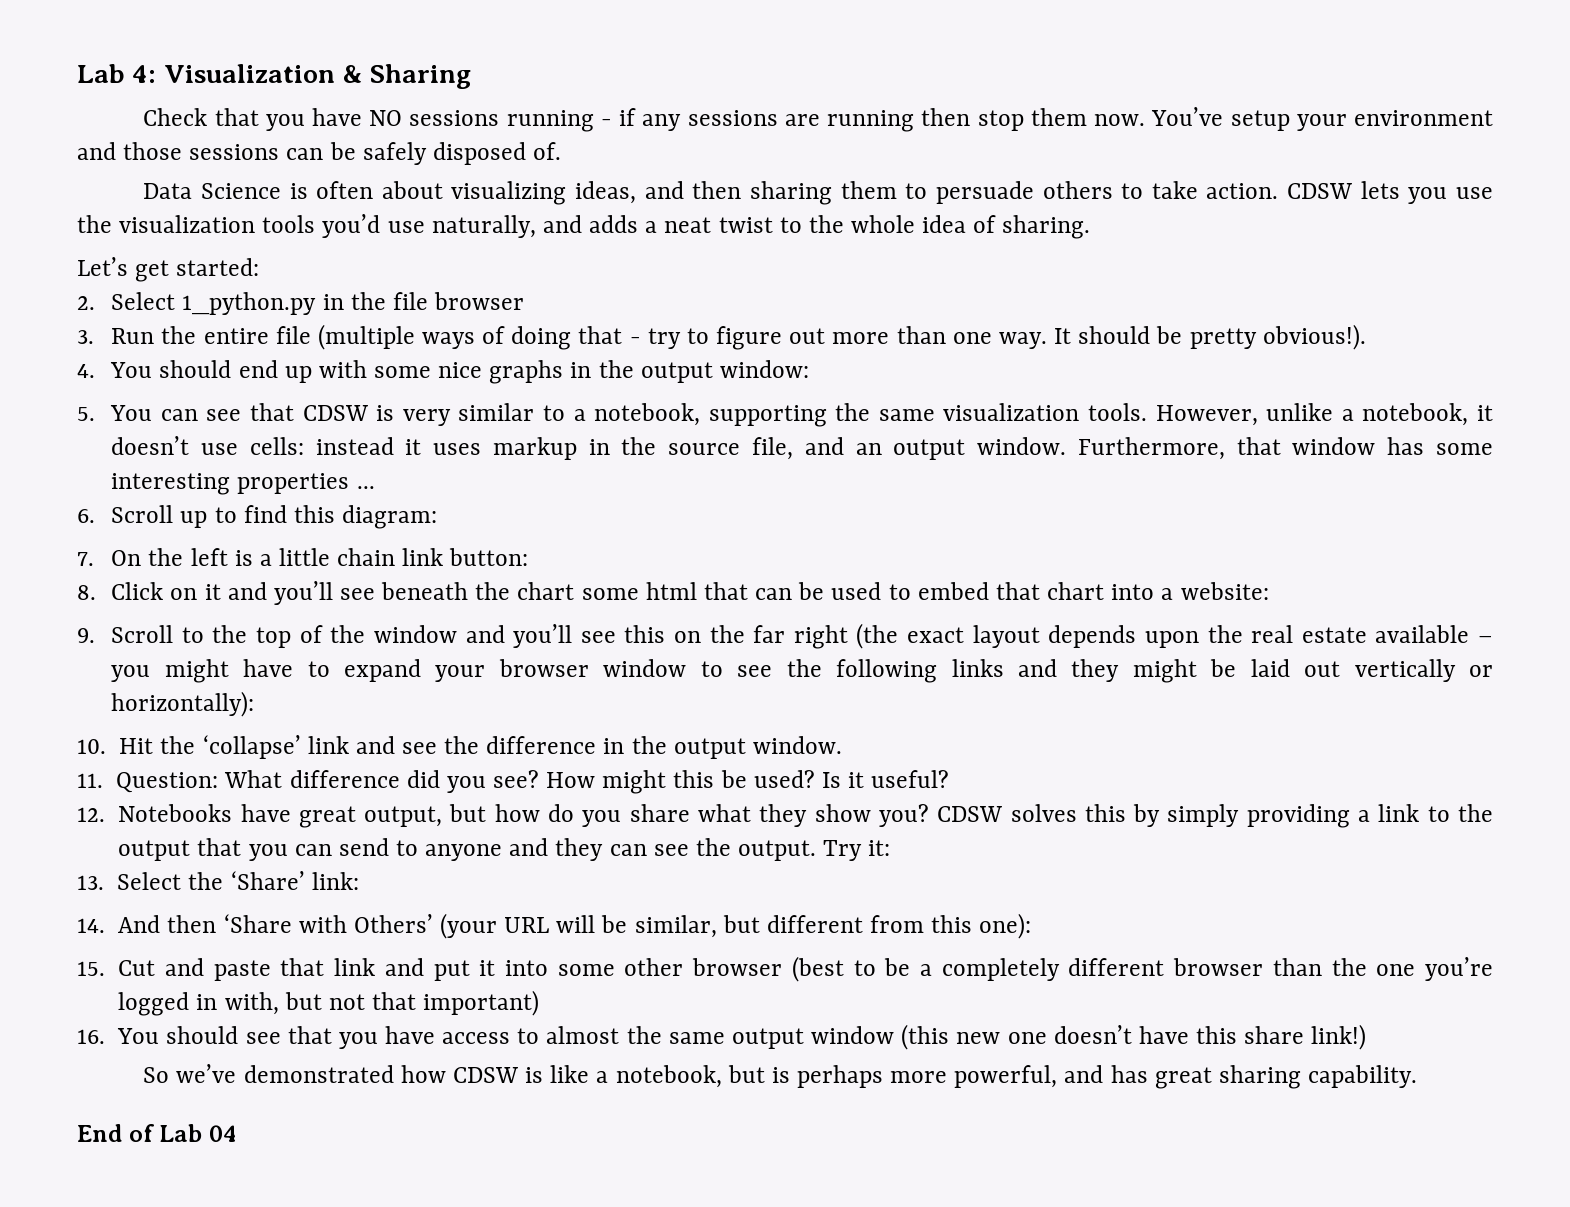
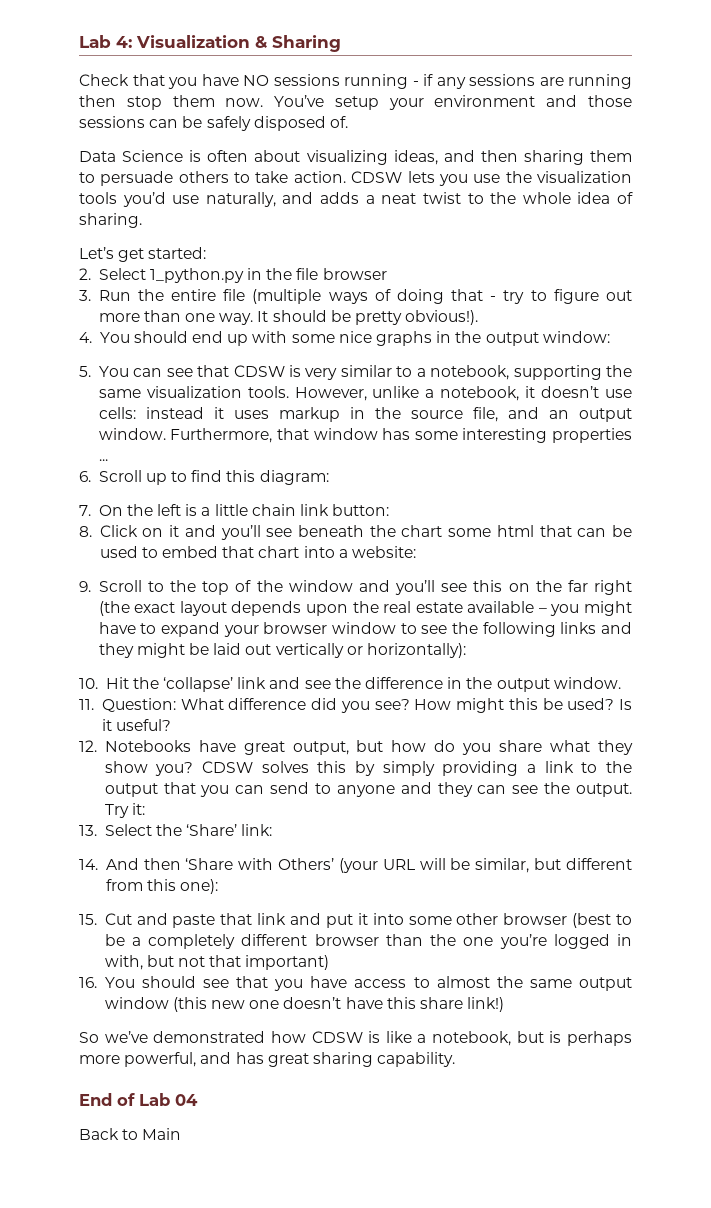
(236, 1133) none -> [79,1128,182,1140] // Back to Main

